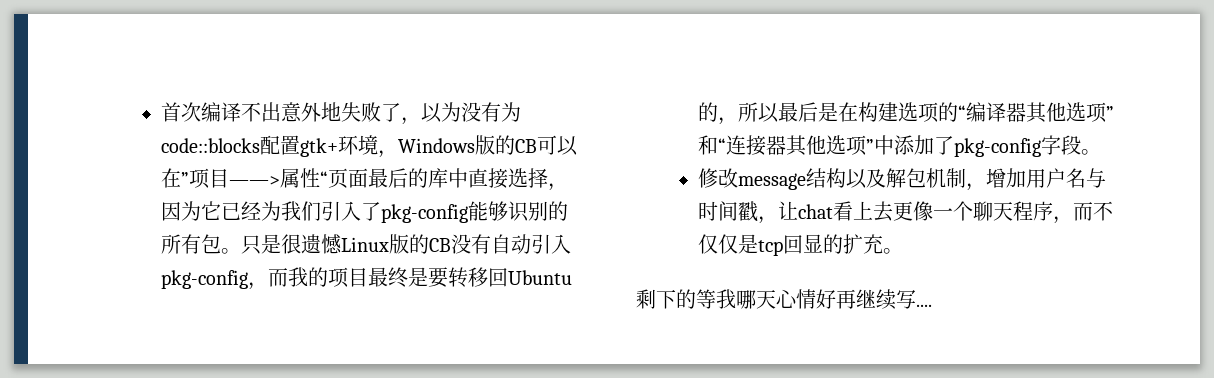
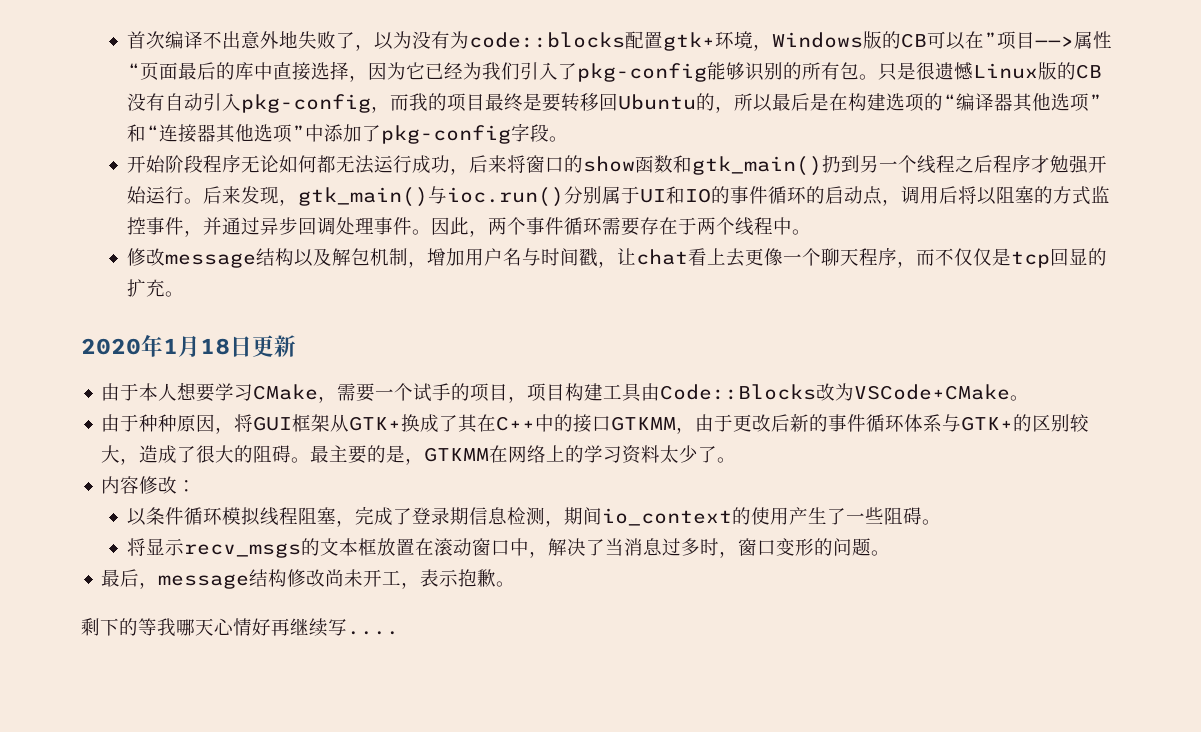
(1101, 152) none -> [126,155,1107,176] [126,186,1110,207] [126,217,811,237] // 开始阶段程序无论如何都无法运行成功，后来将窗口的show函数和gtk_main()扔到另一个线程之后程序才勉强开始运行。后来发现，gtk_main()与ioc.run()分别属于UI和IO的事件循环的启动点，调用后将以阻塞的方式监控事件，并通过异步回调处理事件。因此，两个事件循环需要存在于两个线程中。
(903, 251) none -> [81,334,296,357] [101,382,1030,403] [101,414,1090,434] [101,445,737,465] [101,476,197,494] [126,506,941,527] [126,538,890,558] [101,569,516,589] // 2020年1月18日更新 // 由于本人想要学习CMake，需要一个试手的项目，项目构建工具由Code::Blocks改为VSCode+CMake。 // 由于种种原因，将GUI框架从GTK+换成了其在C++中的接口GTKMM，由于更改后新的事件循环体系与GTK+的区别较大，造成了很大的阻碍。最主要的是，GTKMM在网络上的学习资料太少了。 // 内容修改： // 以条件循环模拟线程阻塞，完成了登录期信息检测，期间io_context的使用产生了一些阻碍。 // 将显示recv_msgs的文本框放置在滚动窗口中，解决了当消息过多时，窗口变形的问题。 // 最后，message结构修改尚未开工，表示抱歉。

